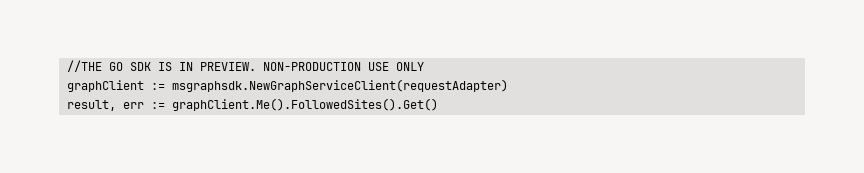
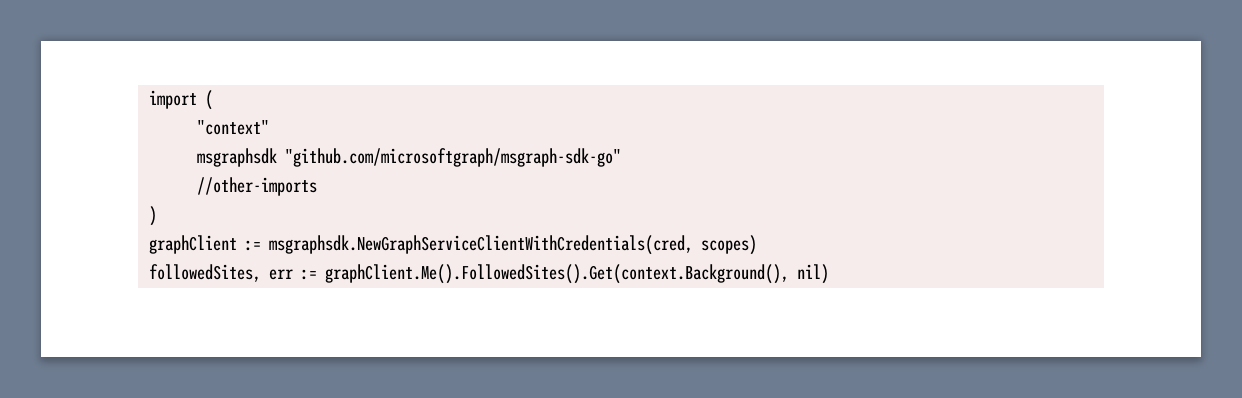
[66,60,424,72] [66,79,508,92] [66,98,438,111] //THE GO SDK IS IN PREVIEW. NON-PRODUCTION USE ONLY // graphClient := msgraphsdk.NewGraphServiceClient(requestAdapter) // result, err := graphClient.Me().FollowedSites().Get() -> [149,90,214,110] [197,120,270,135] [197,148,622,167] [197,177,318,196] [149,206,158,226] [149,235,758,255] [149,264,830,284] import ( // "context" // msgraphsdk "github.com/microsoftgraph/msgraph-sdk-go" // //other-imports // ) // graphClient := msgraphsdk.NewGraphServiceClientWithCredentials(cred, scopes) // followedSites, err := graphClient.Me().FollowedSites().Get(context.Background(), nil)

